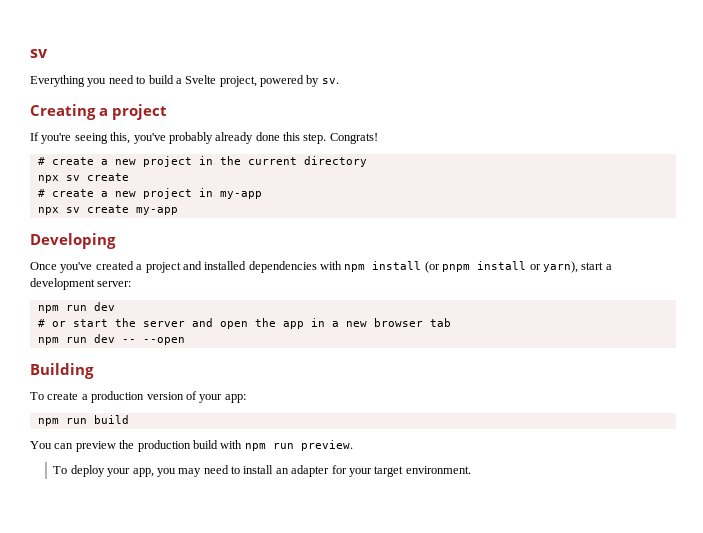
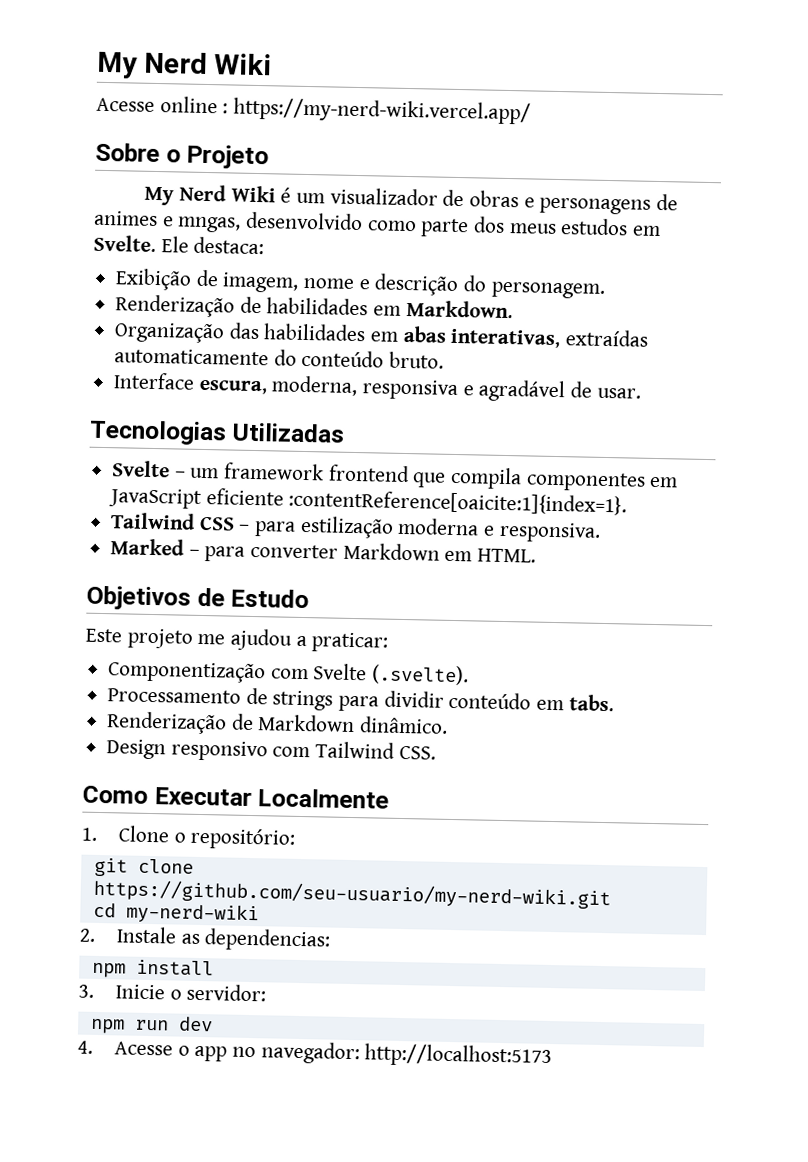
[30,49,48,58] [30,75,339,87] [30,104,167,120] [30,132,378,144] [37,156,367,167] [37,173,129,183] [37,188,262,199] [37,205,178,215] [30,233,116,249] [30,261,612,273] [30,278,132,290] [37,302,115,313] [37,318,451,329] [37,334,185,345] [30,363,94,379] [30,391,246,403] [37,415,129,426] [30,440,353,452] [53,465,471,477] sv // Everything you need to build a Svelte project, powered by sv. // Creating a project // If you're seeing this, you've probably already done this step. Congrats! // # create a new project in the current directory // npx sv create // # create a new project in my-app // npx sv create my-app // Developing // Once you've created a project and installed dependencies with npm install (or pnpm install or yarn), start a development server: // npm run dev // # or start the server and open the app in a new browser tab // npm run dev -- --open // Building // To create a production version of your app: // npm run build // You can preview the production build with npm run preview. // To deploy your app, you may need to install an adapter for your target environment. -> [96,51,273,79] [96,96,532,125] [95,142,270,170] [144,184,679,215] [94,210,662,238] [93,234,265,255] [115,268,605,299] [115,294,513,319] [114,322,650,349] [114,348,445,369] [113,372,641,403] [89,419,345,446] [112,460,679,492] [108,488,628,516] [110,512,601,543] [110,538,537,563] [86,585,310,611] [85,628,389,653] [107,661,470,686] [107,687,614,712] [106,711,449,735] [106,739,436,762] [82,785,390,809] [81,825,297,850] [93,857,194,877] [92,878,611,910] [92,902,259,925] [79,926,332,952] [91,959,214,978] [78,983,267,1002] [89,1016,213,1034] [77,1040,553,1069] My Nerd Wiki // Acesse online : https://my-nerd-wiki.vercel.app/ // Sobre o Projeto // My Nerd Wiki é um visualizador de obras e personagens de animes e mngas, desenvolvido como parte dos meus estudos em Svelte. Ele destaca: // Exibição de imagem, nome e descrição do personagem. // Renderização de habilidades em Markdown. // Organização das habilidades em abas interativas, extraídas automaticamente do conteúdo bruto. // Interface escura, moderna, responsiva e agradável de usar. // Tecnologias Utilizadas // Svelte – um framework frontend que compila componentes em JavaScript eficiente :contentReference[oaicite:1]{index=1}. // Tailwind CSS – para estilização moderna e responsiva. // Marked – para converter Markdown em HTML. // Objetivos de Estudo // Este projeto me ajudou a praticar: // Componentização com Svelte (.svelte). // Processamento de strings para dividir conteúdo em tabs. // Renderização de Markdown dinâmico. // Design responsivo com Tailwind CSS. // Como Executar Localmente // 1. Clone o repositório: // git clone https://github.com/seu-usuario/my-nerd-wiki.git // cd my-nerd-wiki // 2. Instale as dependencias: // npm install // 3. Inicie o servidor: // npm run dev // 4. Acesse o app no navegador: http://localhost:5173

